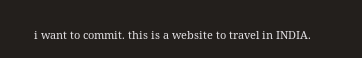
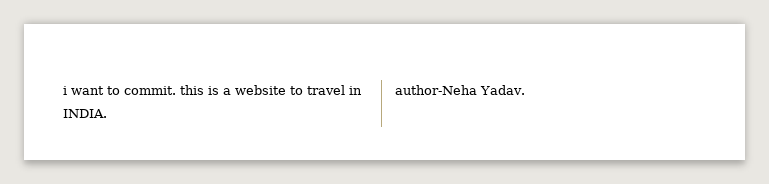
(311, 35) none -> [395,85,525,95] // author-Neha Yadav.

